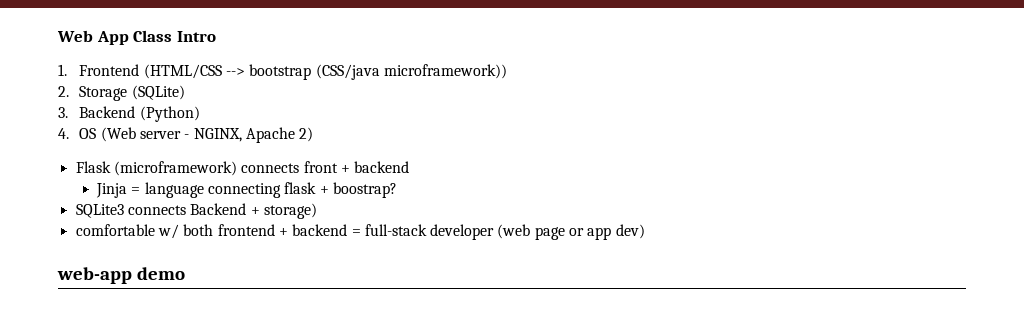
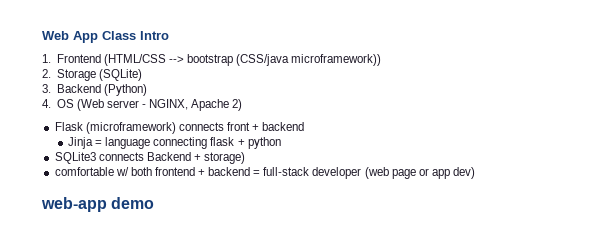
[332,182,397,198] boostrap? -> [247,137,281,149] python

